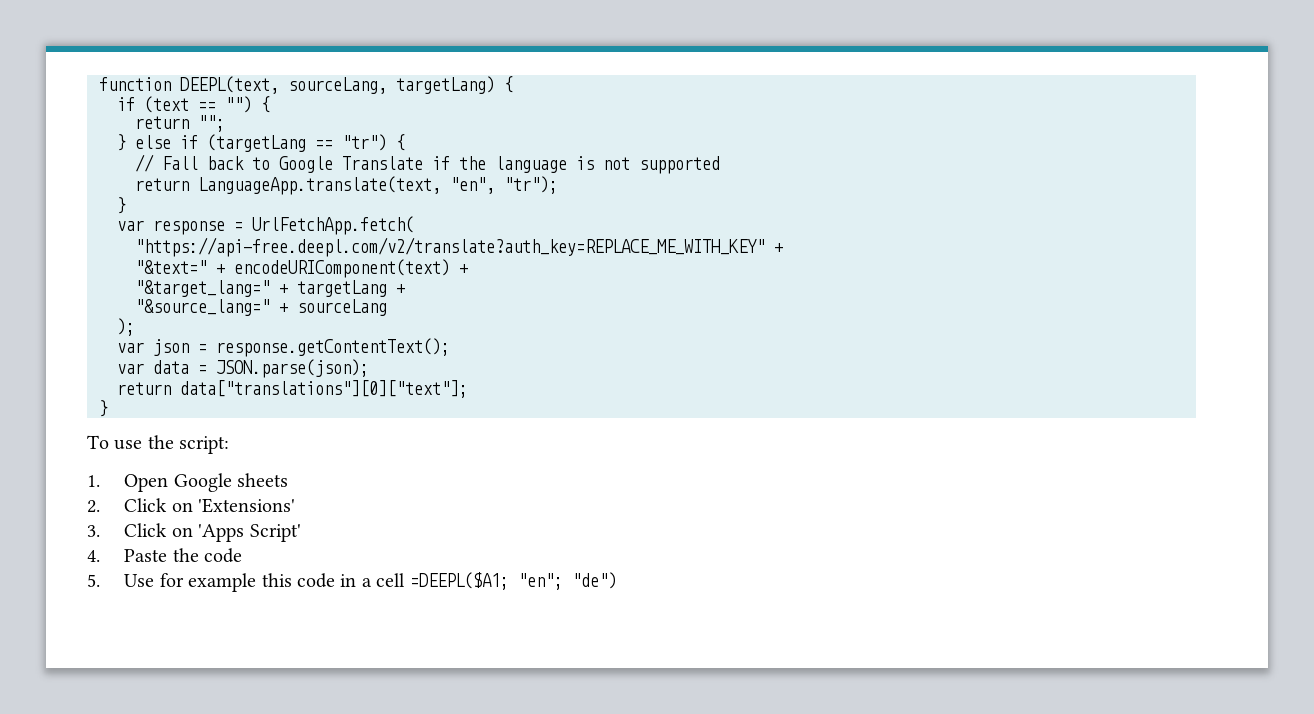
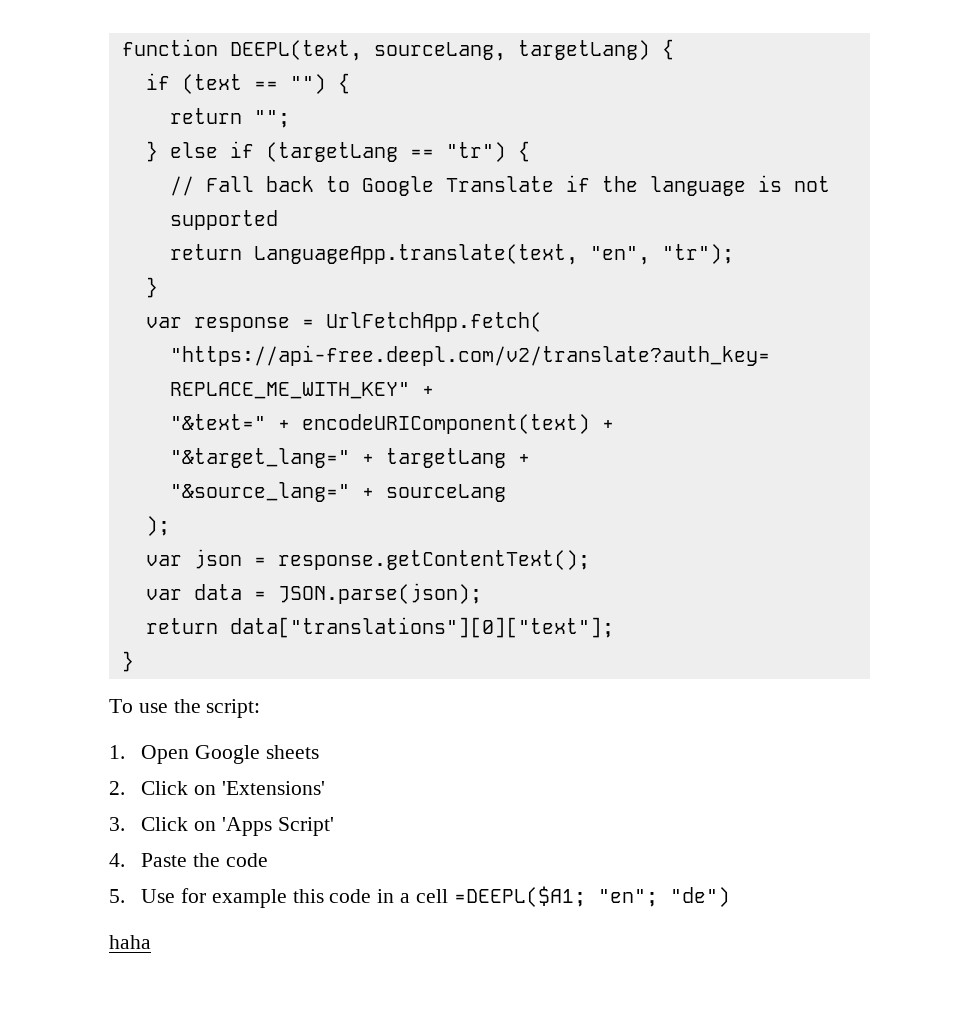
(617, 580) none -> [109,935,151,949] // haha

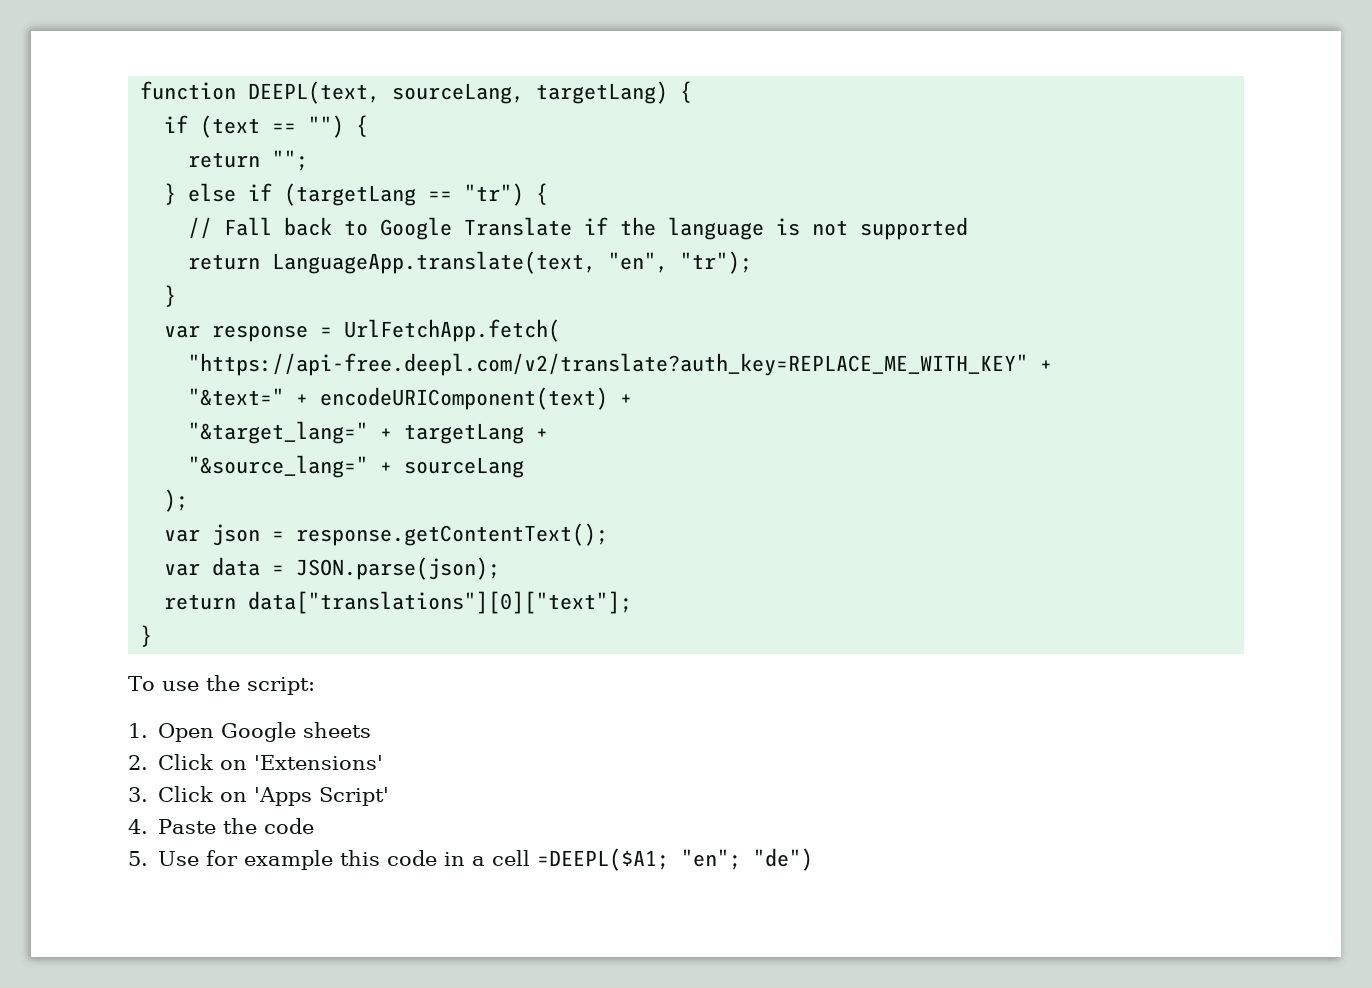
[109,935,151,949] // haha -> (814, 859) none

